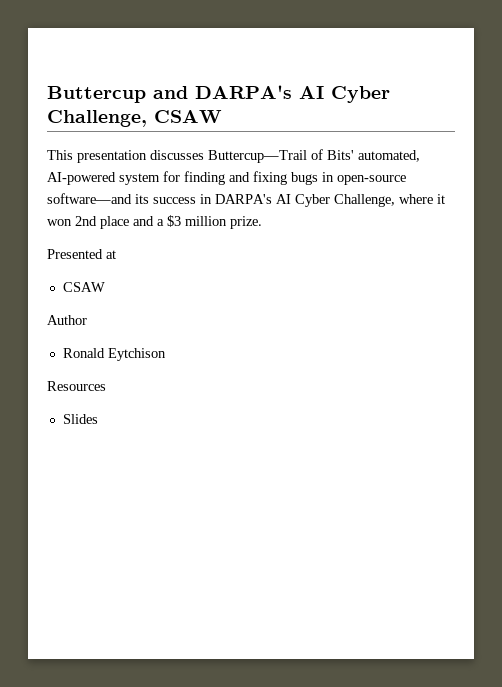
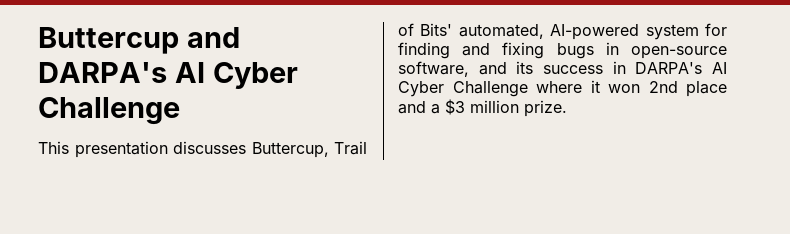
[47,110,222,127] Challenge, CSAW -> [38,97,180,125] Challenge
[208,150,307,163] Buttercup—Trail -> [251,141,367,158] Buttercup, Trail
[47,193,132,204] software—and -> [398,61,507,77] software, and
[334,194,395,207] Challenge, -> [452,81,528,97] Challenge
[47,249,116,259] [62,282,105,292] [47,315,87,325] [62,348,166,361] [47,381,106,391] [62,414,98,424] // Presented at // CSAW // Author // Ronald Eytchison // Resources // Slides -> (567, 108) none

